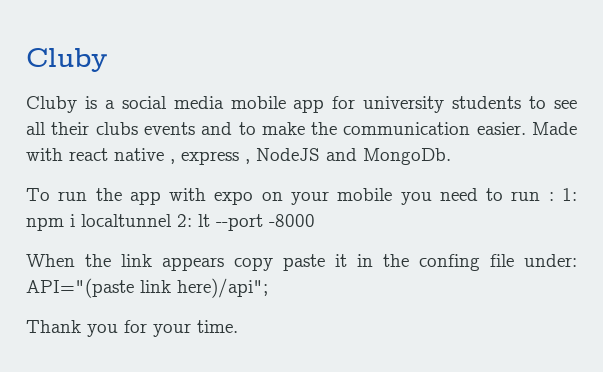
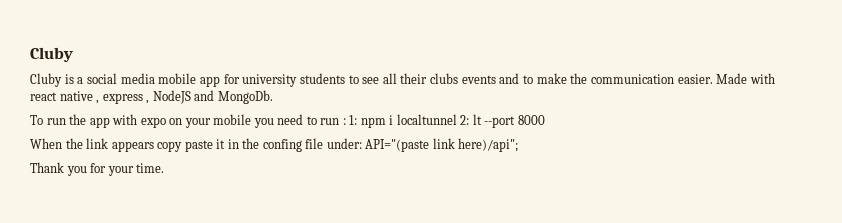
[269,214,315,227] -8000 -> [517,115,545,125] 8000

